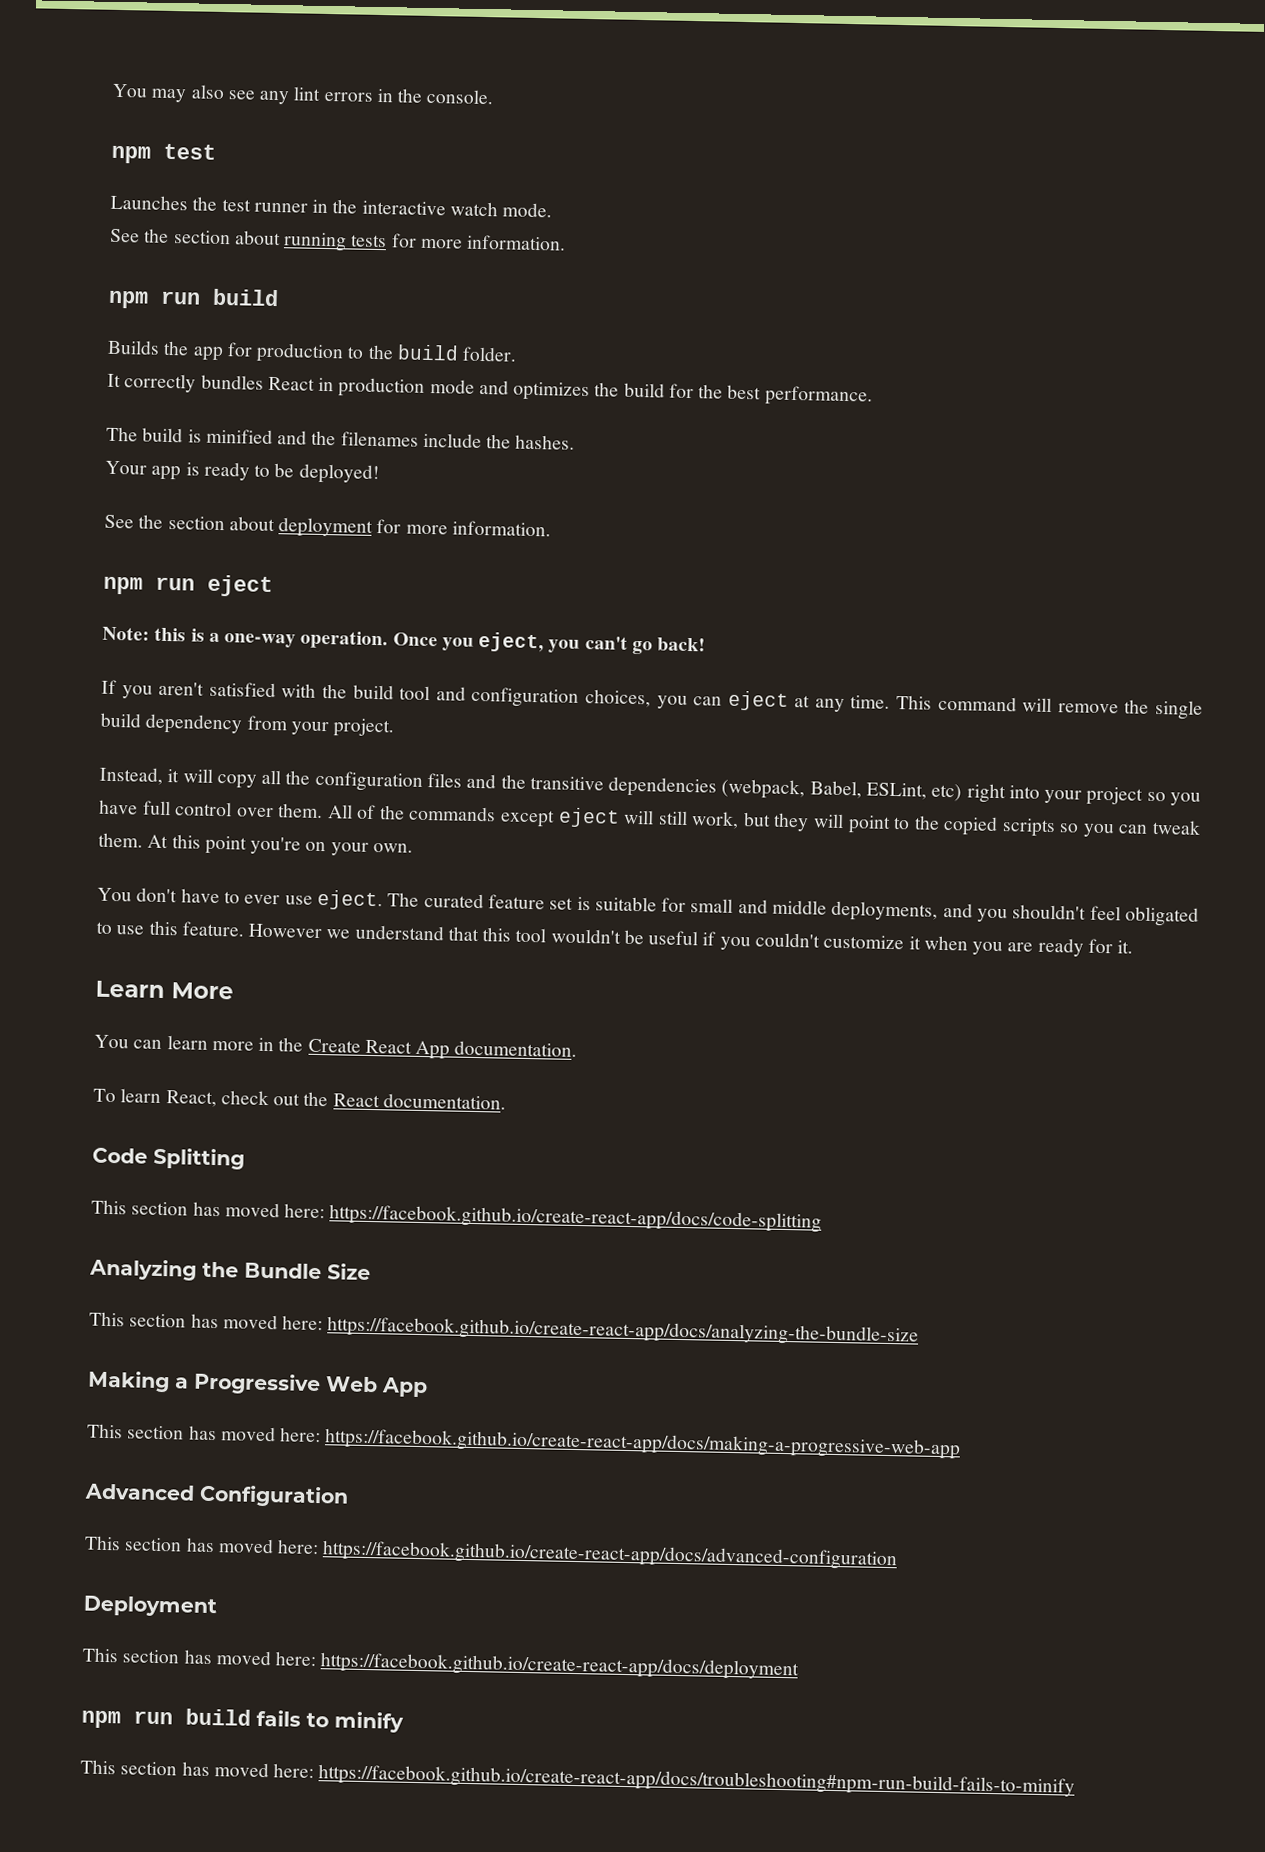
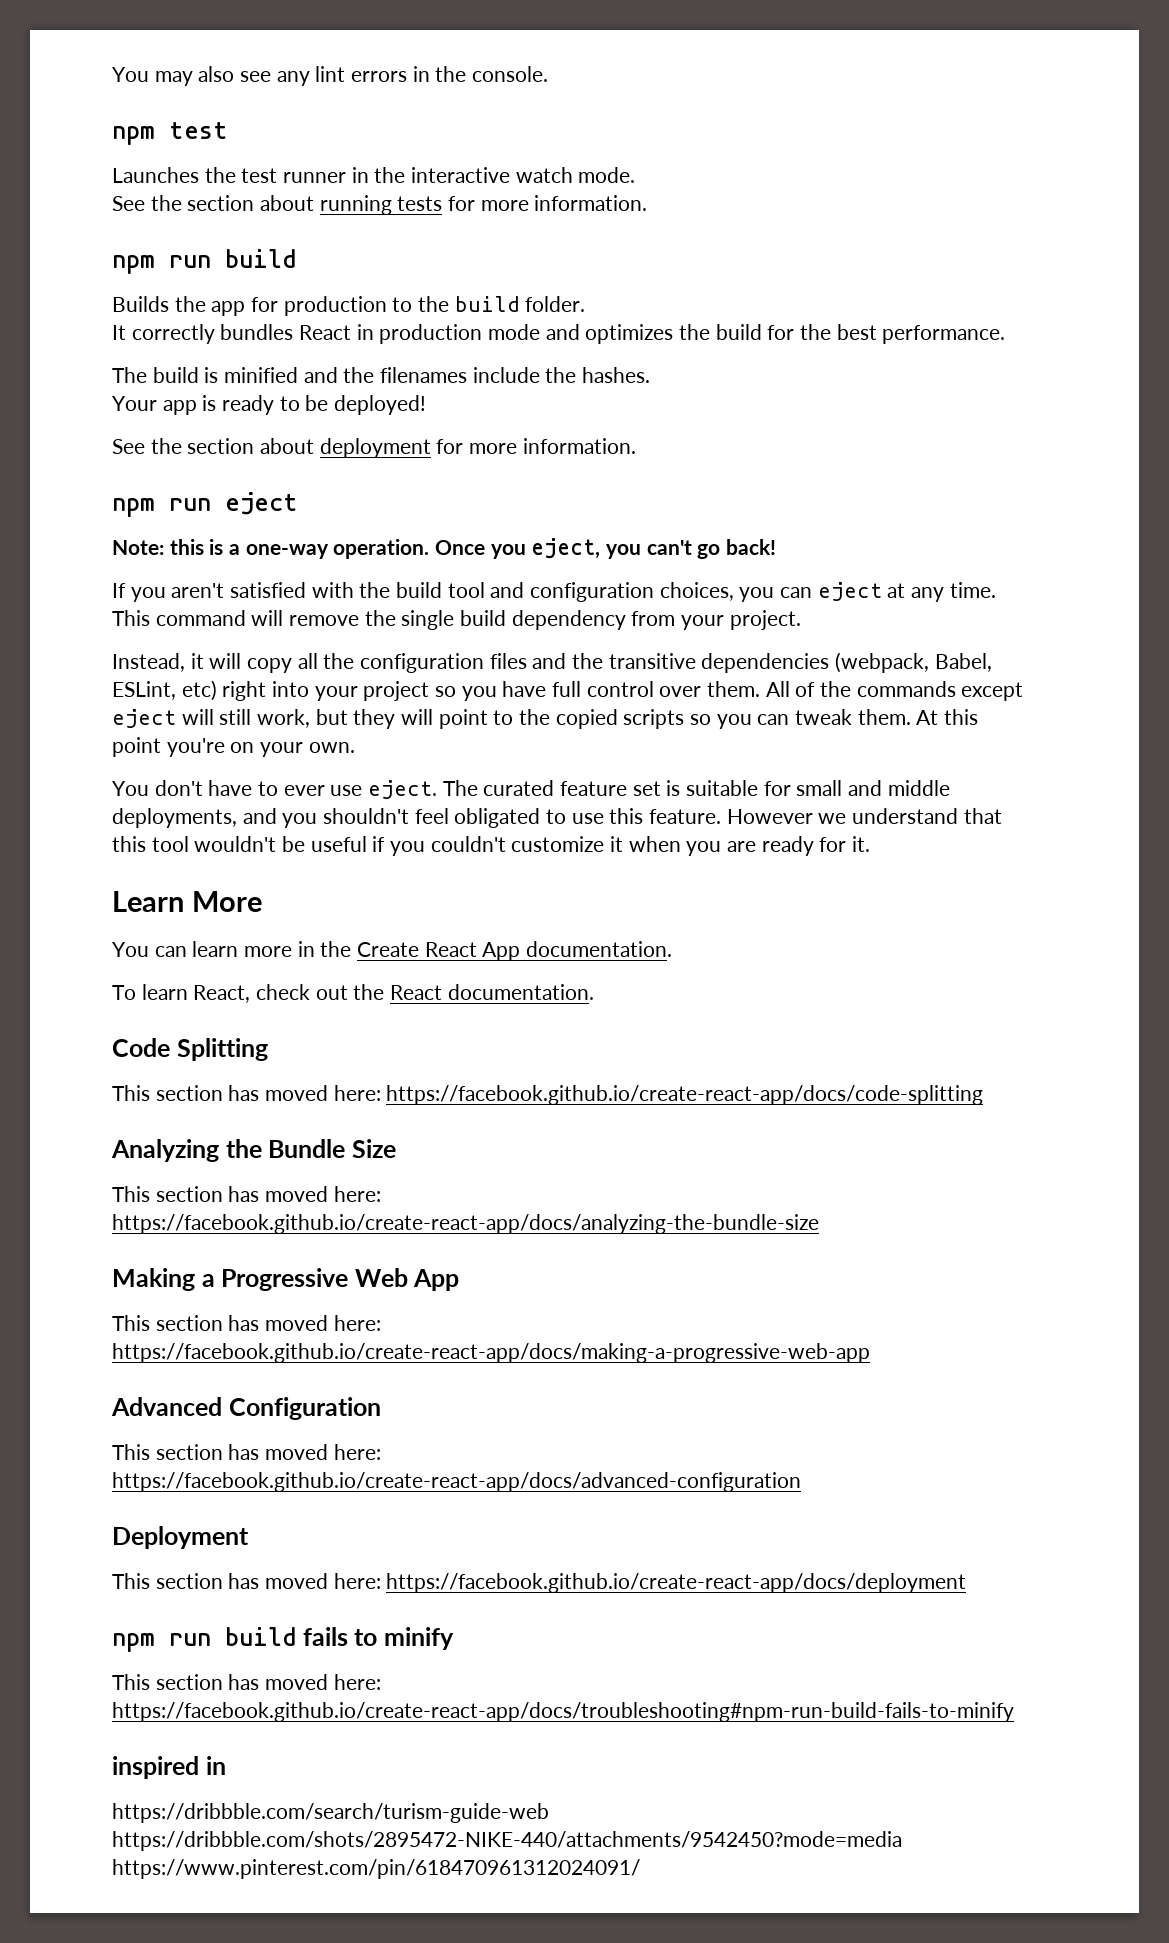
(1076, 1781) none -> [112,1756,226,1779] [112,1803,549,1823] [112,1831,902,1851] [112,1859,640,1879] // inspired in // https://dribbble.com/search/turism-guide-web https://dribbble.com/shots/2895472-NIKE-440/attachments/9542450?mode=media https://www.pinterest.com/pin/618470961312024091/

